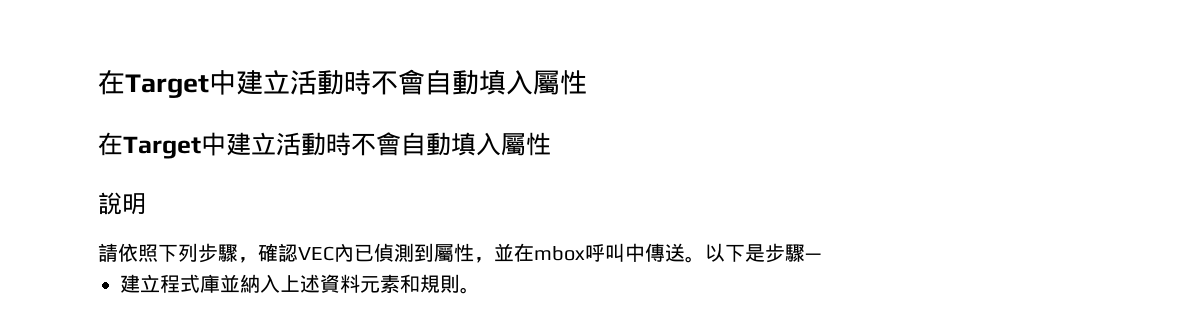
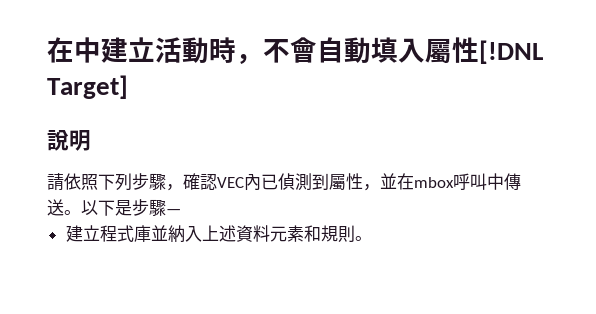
[98,69,587,98] [98,132,551,159] 在Target中建立活動時不會自動填入屬性 // 在Target中建立活動時不會自動填入屬性 -> [47,37,543,64] [47,75,128,99] 在中建立活動時，不會自動填入屬性[!DNL Target]

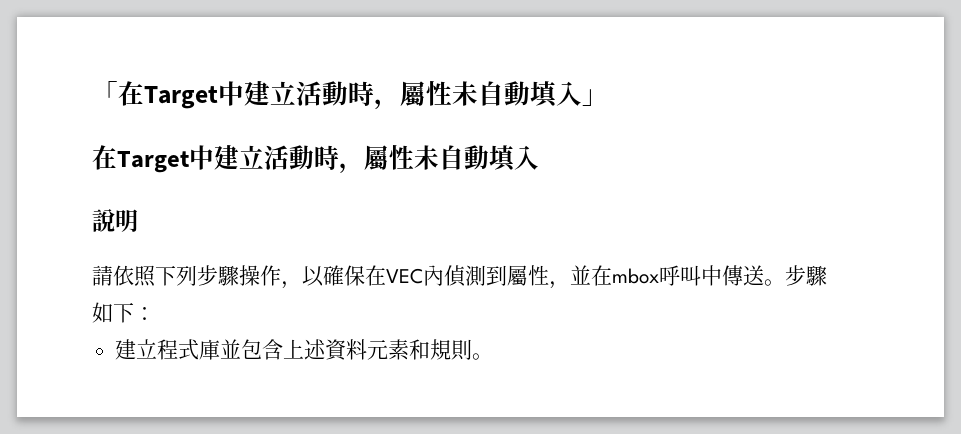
[47,37,543,64] [47,75,128,99] 在中建立活動時，不會自動填入屬性[!DNL Target] -> [92,80,608,110] [92,145,539,173] 「在Target中建立活動時，屬性未自動填入」 // 在Target中建立活動時，屬性未自動填入
[166,173,278,191] ，確認VEC內已 -> [239,265,444,289] 操作，以確保在VEC內
[81,199,181,216] 以下是步驟— -> [785,265,827,286] [92,302,155,323] 步驟如下：
[167,225,202,243] 納入 -> [241,339,284,360] 包含

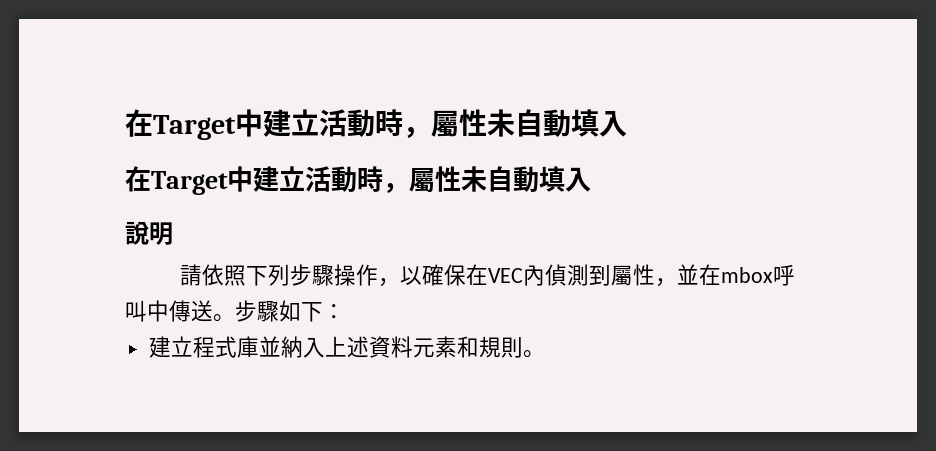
[92,80,608,110] 「在Target中建立活動時，屬性未自動填入」 -> [125,109,627,140] 在Target中建立活動時，屬性未自動填入
[241,339,284,360] 包含 -> [280,336,325,358] 納入

